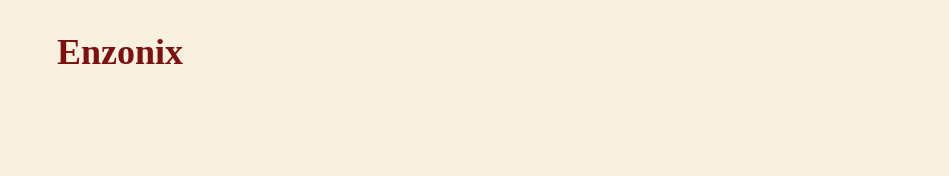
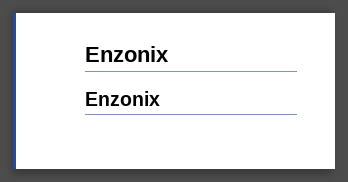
[57,39,183,64] Enzonix -> [85,46,169,62] [85,91,160,106] Enzonix // Enzonix

